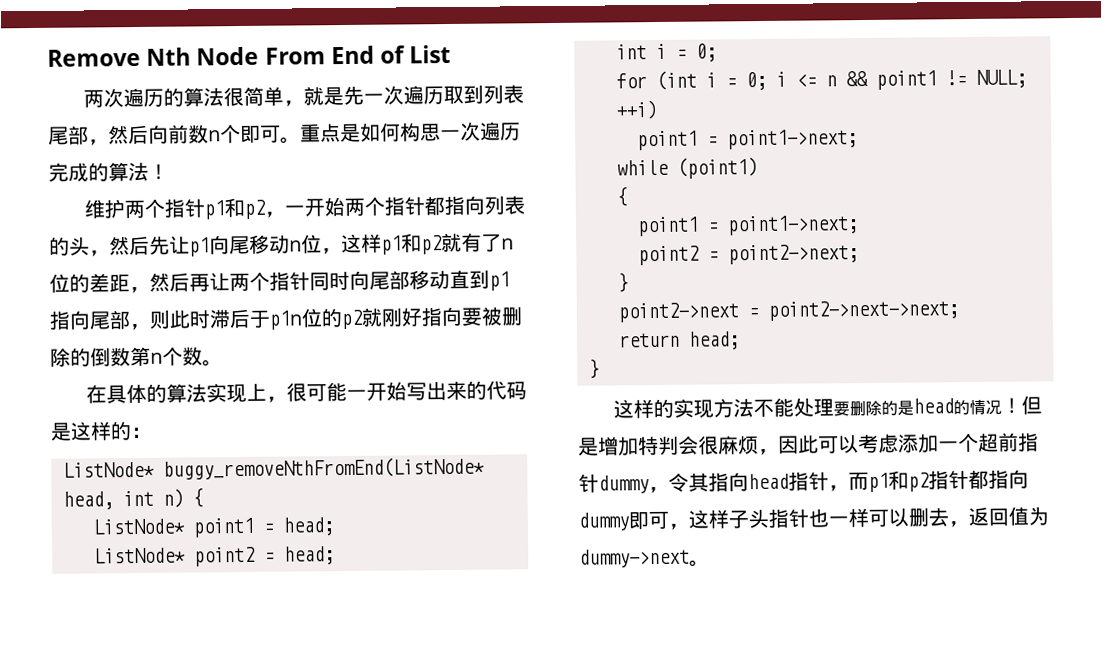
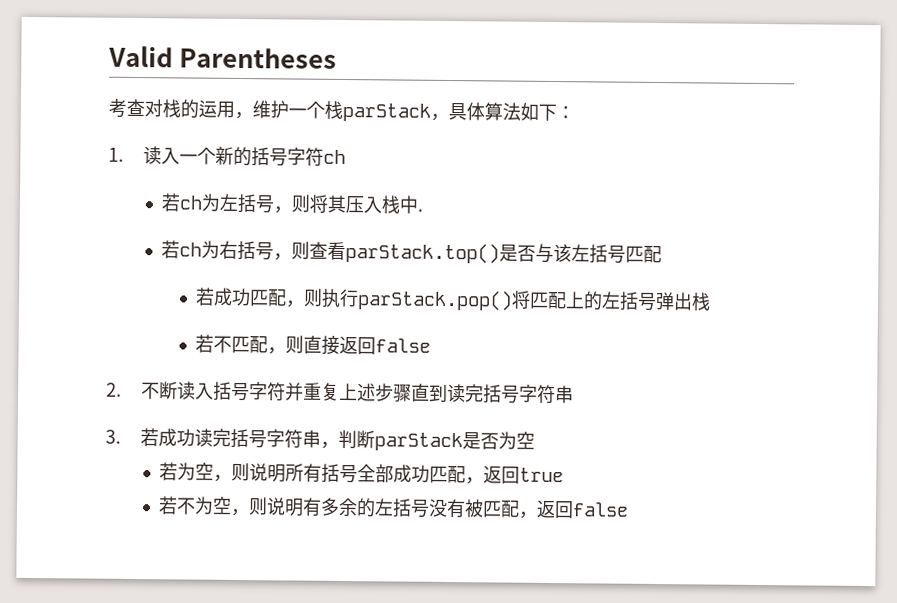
[47,44,452,67] [82,84,524,108] [48,121,521,146] [48,161,169,182] [83,195,525,220] [49,232,514,257] [49,269,510,294] [49,306,522,331] [50,346,223,367] [85,380,527,404] [50,421,152,441] [63,456,485,480] [63,487,204,510] [93,517,334,538] [94,546,335,567] [616,43,717,62] [616,69,1027,91] [616,100,657,120] [637,129,858,151] [617,157,758,179] [617,186,628,207] [637,215,859,237] [638,244,859,266] [618,272,629,293] [618,300,959,323] [619,331,740,350] [589,358,600,379] [612,395,1042,419] [578,432,1039,457] [578,469,1029,494] [578,506,1049,531] [579,548,710,568] Remove Nth Node From End of List // 两次遍历的算法很简单，就是先一次遍历取到列表尾部，然后向前数n个即可。重点是如何构思一次遍历完成的算法！ // 维护两个指针p1和p2，一开始两个指针都指向列表的头，然后先让p1向尾移动n位，这样p1和p2就有了n位的差距，然后再让两个指针同时向尾部移动直到p1指向尾部，则此时滞后于p1n位的p2就刚好指向要被删除的倒数第n个数。 // 在具体的算法实现上，很可能一开始写出来的代码是这样的： // ListNode* buggy_removeNthFromEnd(ListNode* head, int n) { // ListNode* point1 = head; // ListNode* point2 = head; // int i = 0; // for (int i = 0; i <= n && point1 != NULL; ++i) // point1 = point1->next; // while (point1) // { // point1 = point1->next; // point2 = point2->next; // } // point2->next = point2->next->next; // return head; // } // 这样的实现方法不能处理要删除的是head的情况！但是增加特判会很麻烦，因此可以考虑添加一个超前指针dummy，令其指向head指针，而p1和p2指针都指向dummy即可，这样子头指针也一样可以删去，返回值为dummy->next。 -> [108,45,337,69] [108,98,575,122] [108,146,346,167] [161,193,424,214] [161,240,663,264] [194,287,711,311] [194,334,431,355] [106,381,574,405] [105,428,535,452] [159,462,565,485] [158,496,630,519] Valid Parentheses // 考查对栈的运用，维护一个栈parStack，具体算法如下： // 1.读入一个新的括号字符ch // 若ch为左括号，则将其压入栈中. // 若ch为右括号，则查看parStack.top()是否与该左括号匹配 // 若成功匹配，则执行parStack.pop()将匹配上的左括号弹出栈 // 若不匹配，则直接返回false // 2.不断读入括号字符并重复上述步骤直到读完括号字符串 // 3.若成功读完括号字符串，判断parStack是否为空 // 若为空，则说明所有括号全部成功匹配，返回true // 若不为空，则说明有多余的左括号没有被匹配，返回false

